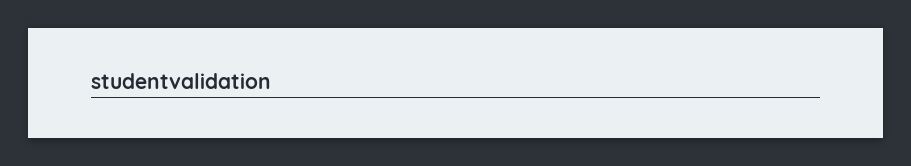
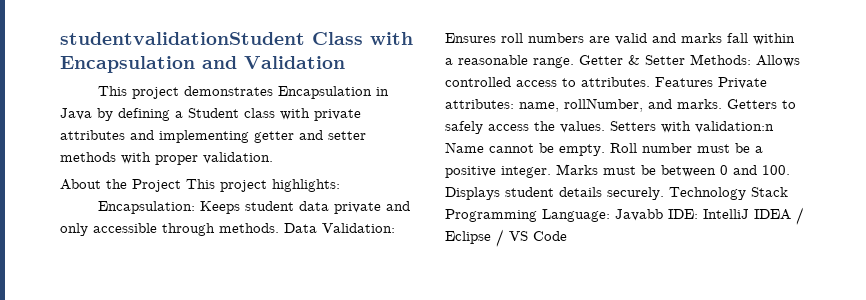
[91,73,271,89] studentvalidation -> [60,32,413,45] [60,56,345,73] [97,86,389,99] [60,108,361,121] [60,130,366,143] [60,152,273,165] [60,179,340,192] [97,201,410,214] [60,223,395,236] [445,33,795,45] [445,54,800,68] [445,77,767,89] [445,98,796,112] [445,121,774,134] [445,142,763,156] [445,164,790,178] [445,187,788,200] [445,207,804,225] [445,229,567,247] studentvalidationStudent Class with Encapsulation and Validation // This project demonstrates Encapsulation in Java by defining a Student class with private attributes and implementing getter and setter methods with proper validation. // About the Project This project highlights: // Encapsulation: Keeps student data private and only accessible through methods. Data Validation: Ensures roll numbers are valid and marks fall within a reasonable range. Getter & Setter Methods: Allows controlled access to attributes. Features Private attributes: name, rollNumber, and marks. Getters to safely access the values. Setters with validation:n Name cannot be empty. Roll number must be a positive integer. Marks must be between 0 and 100. Displays student details securely. Technology Stack Programming Language: Javabb IDE: IntelliJ IDEA / Eclipse / VS Code

